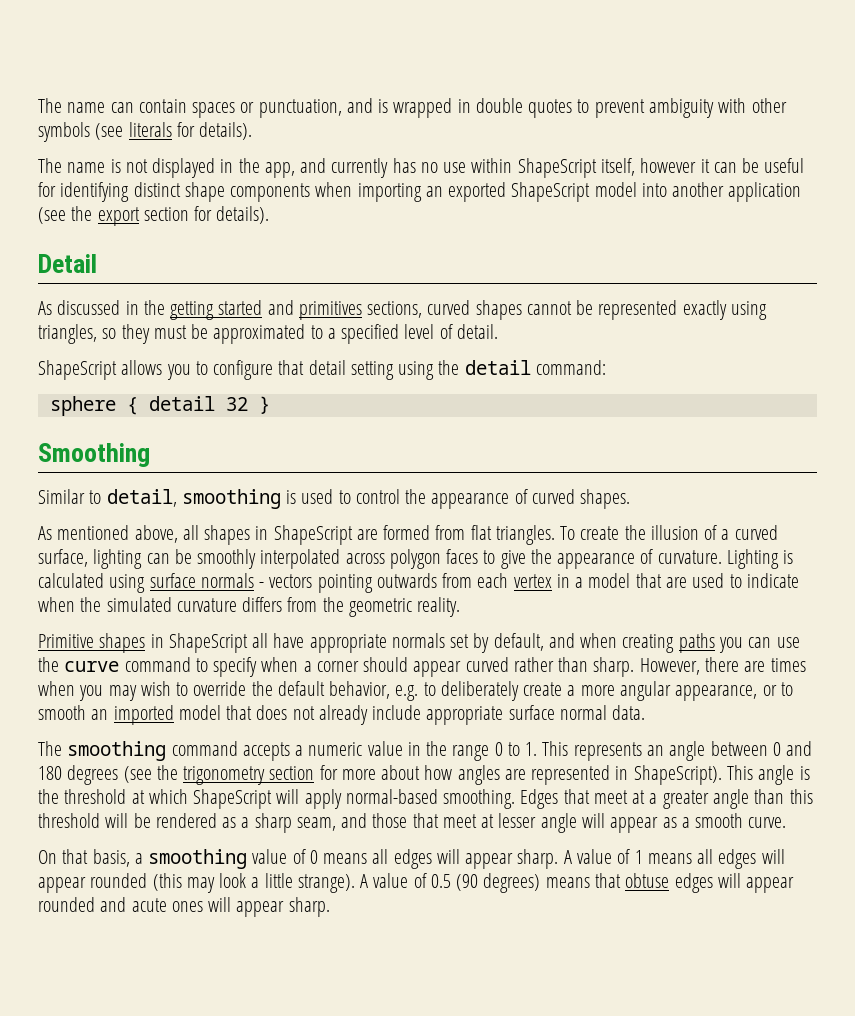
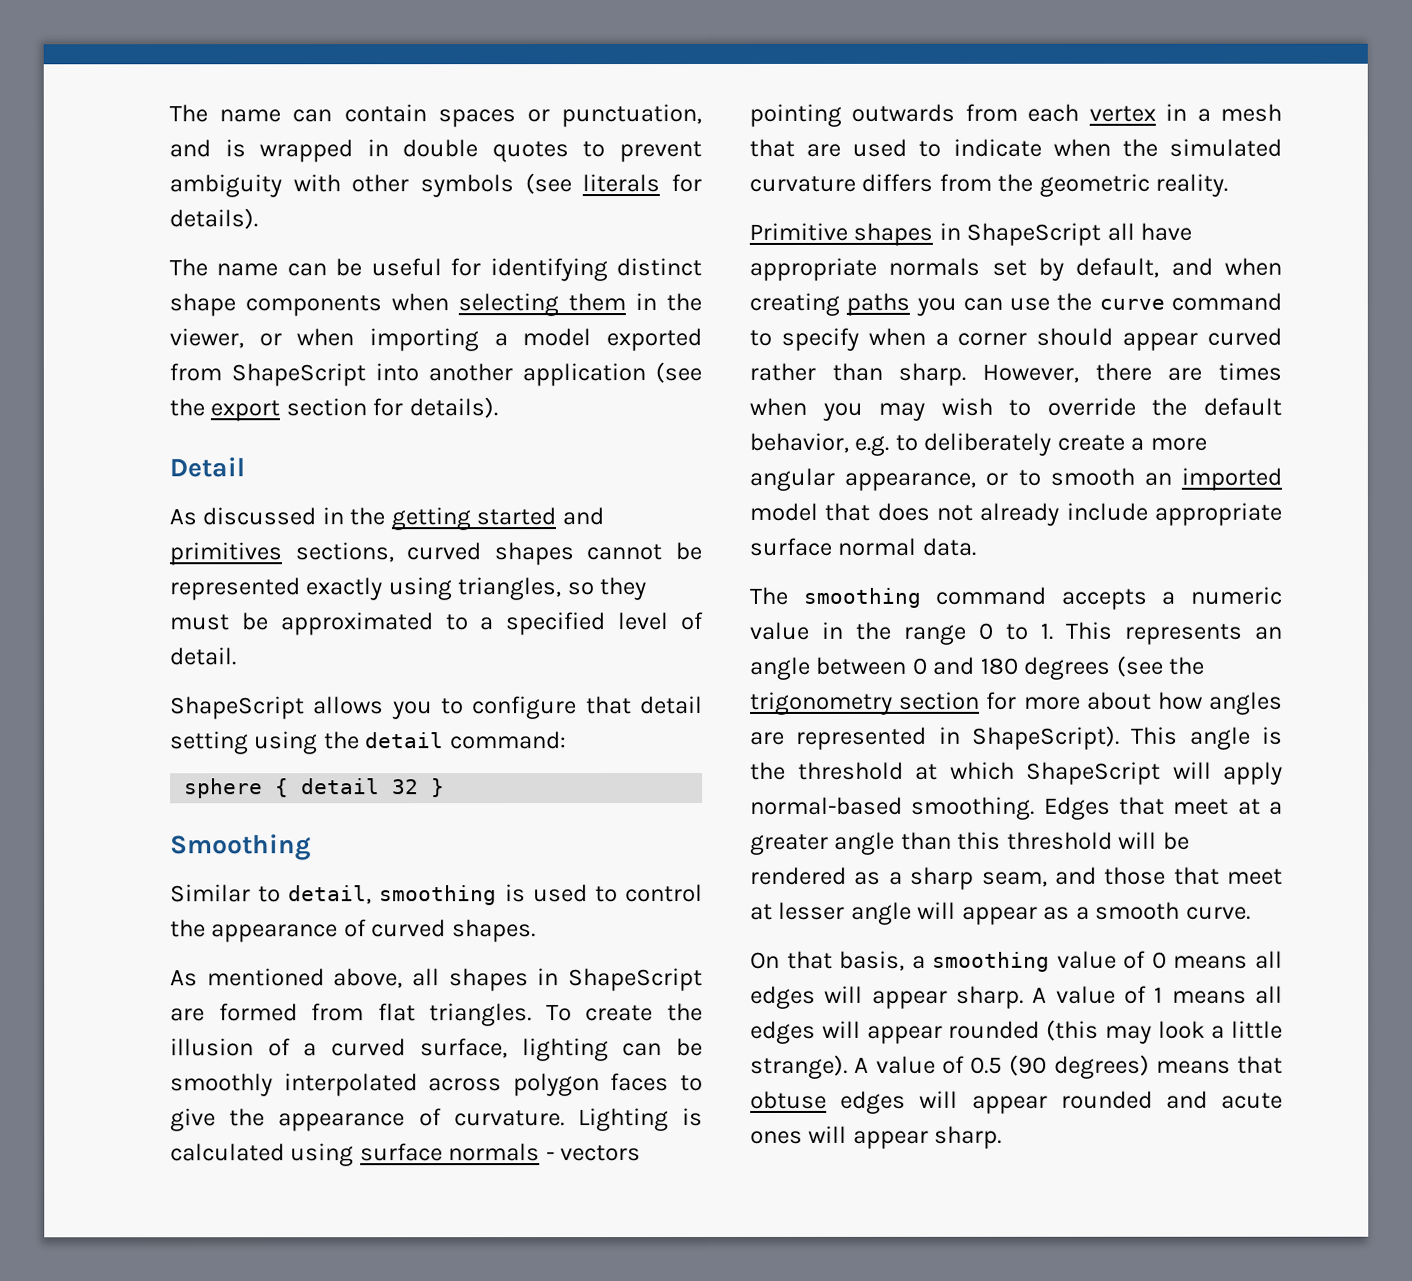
[110,158,710,178] is not displayed in the app, and currently has no use within ShapeScript itself, however it -> (279, 270) none
[357,182,637,202] importing an exported ShapeScript model -> [458,293,702,317] [169,328,702,352] [169,363,366,387] selecting them in the viewer, or when importing a model exported from ShapeScript
[588,573,631,588] model -> [1220,103,1282,122] mesh

